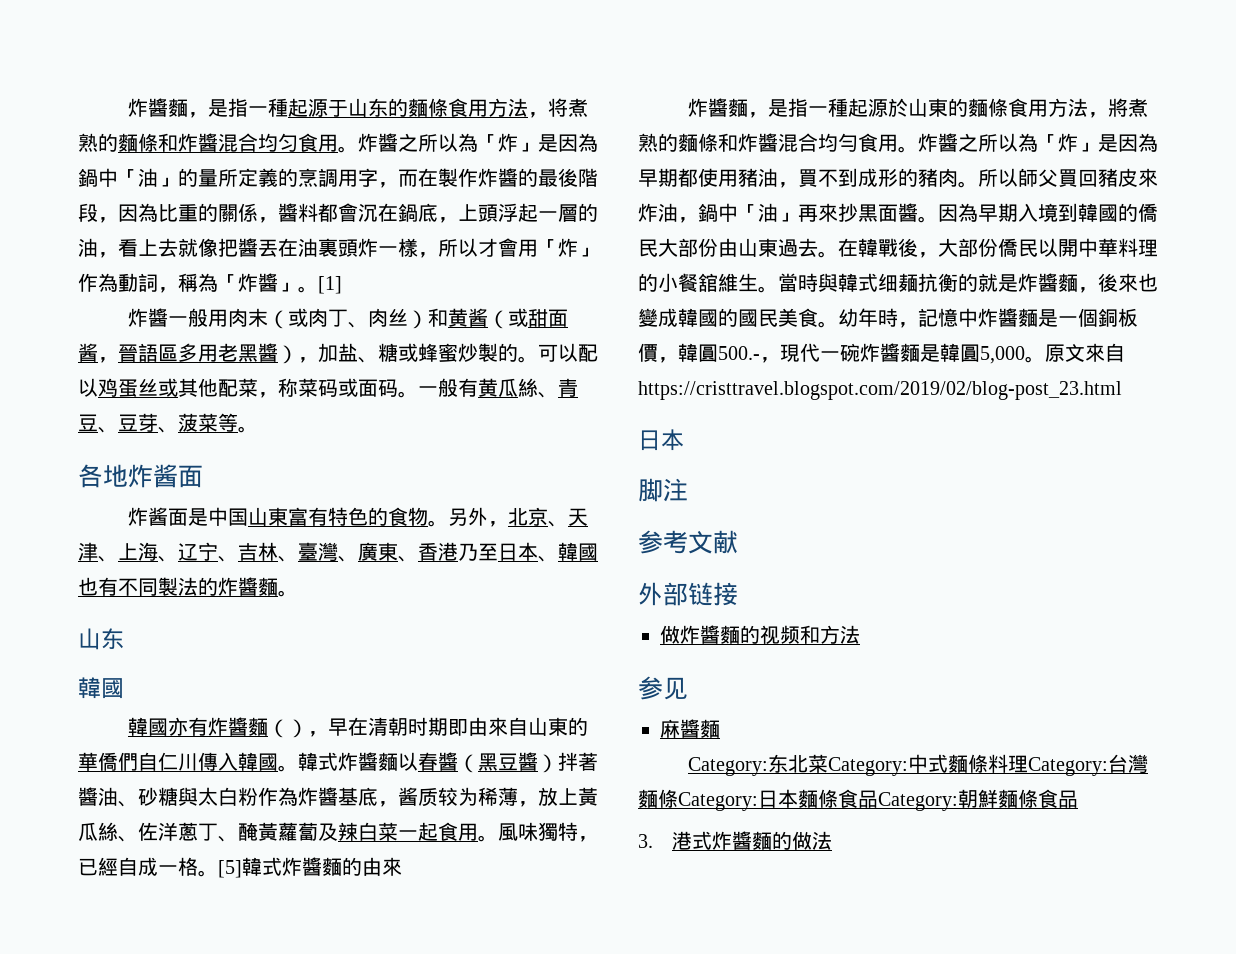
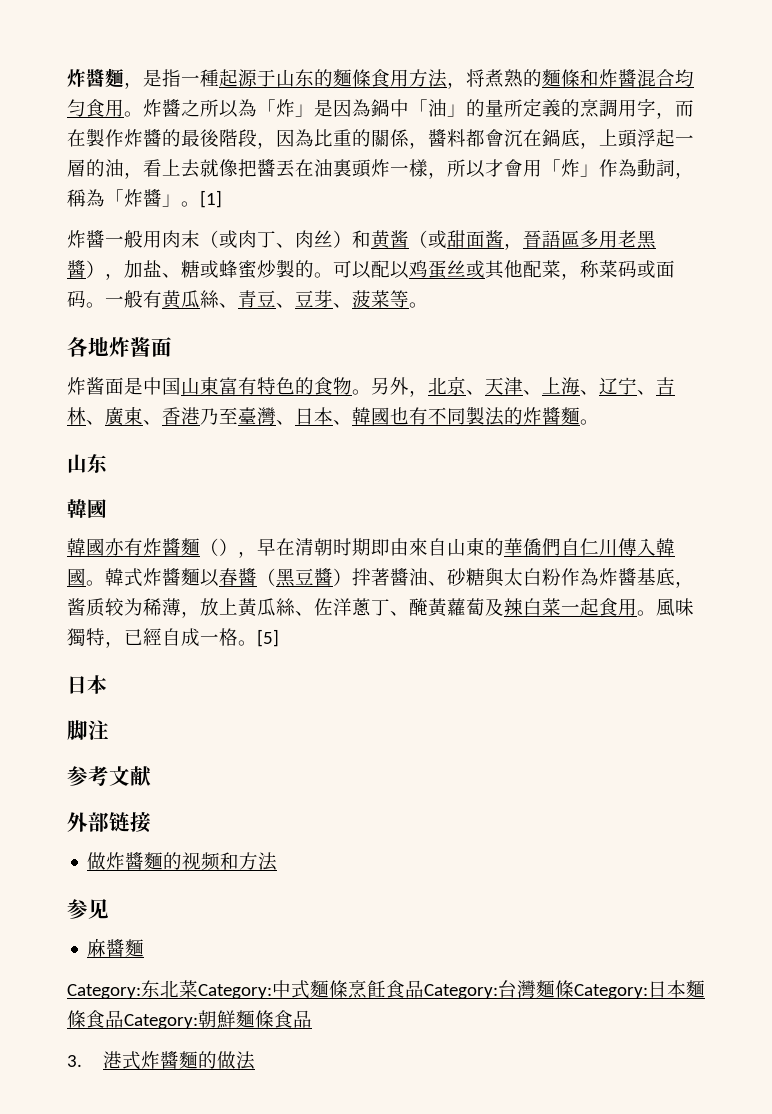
[298,542,358,562] 臺灣、 -> (105, 422) none
(498, 552) none -> [238,407,295,425] 臺灣、
[242,857,402,876] [687,98,1148,118] [638,133,1158,153] [638,168,1158,188] [638,203,1158,223] [638,238,1158,258] [638,273,1158,293] [638,308,1138,328] [638,343,1125,364] [638,381,1122,400] 韓式炸醬麵的由來 // 炸醬麵，是指一種起源於山東的麵條食用方法，將煮熟的麵條和炸醬混合均勻食用。炸醬之所以為「炸」是因為早期都使用豬油，買不到成形的豬肉。所以師父買回豬皮來炸油，鍋中「油」再來抄黒面醬。因為早期入境到韓國的僑民大部份由山東過去。在韓戰後，大部份僑民以開中華料理的小餐舘維生。當時與韓式细麺抗衡的就是炸醬麵，後來也變成韓國的國民美食。幼年時，記憶中炸醬麵是一個銅板價，韓圓500.-，現代一碗炸醬麵是韓圓5,000。原文來自https://cristtravel.blogspot.com/2019/02/blog-post_23.html -> (279, 638) none
[987,754,1028,773] 料理 -> [348,980,424,999] 烹飪食品

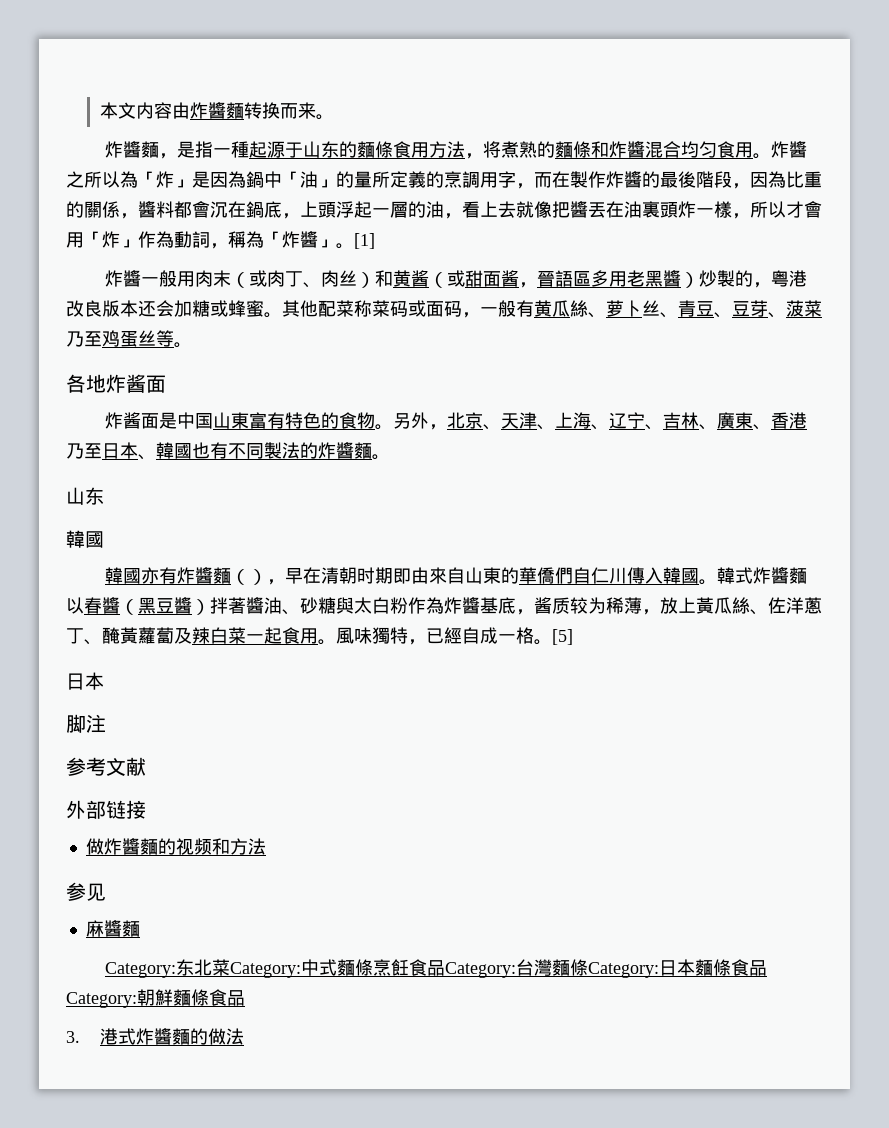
(66, 78) none -> [99,102,334,120] 本文内容由炸醬麵转换而来。 //
[105,259,485,280] ，加盐、糖或蜂蜜炒製的。可以配以鸡蛋丝或 -> [699,270,808,288] [66,300,282,318] 炒製的，粤港改良版本还会加糖或蜂蜜。
[561,273,580,280] ， -> (354, 308) none
[86,302,105,308] 。 -> [462,312,480,318] ，
(238, 305) none -> [606,300,678,318] 萝卜丝、
(390, 299) none -> [66,330,156,347] 乃至鸡蛋丝
[238,407,295,425] 臺灣、 -> (102, 451) none

